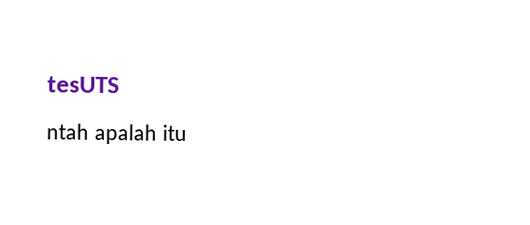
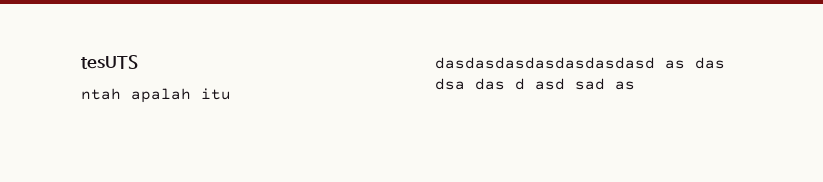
(187, 133) none -> [435,57,725,69] [435,78,635,90] dasdasdasdasdasdasdasd as das dsa das d asd sad as

